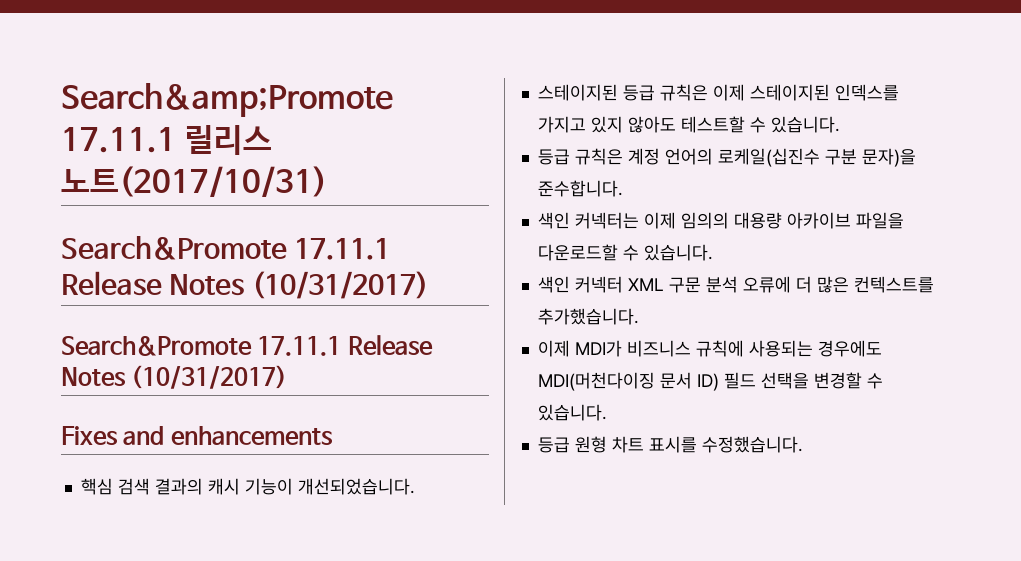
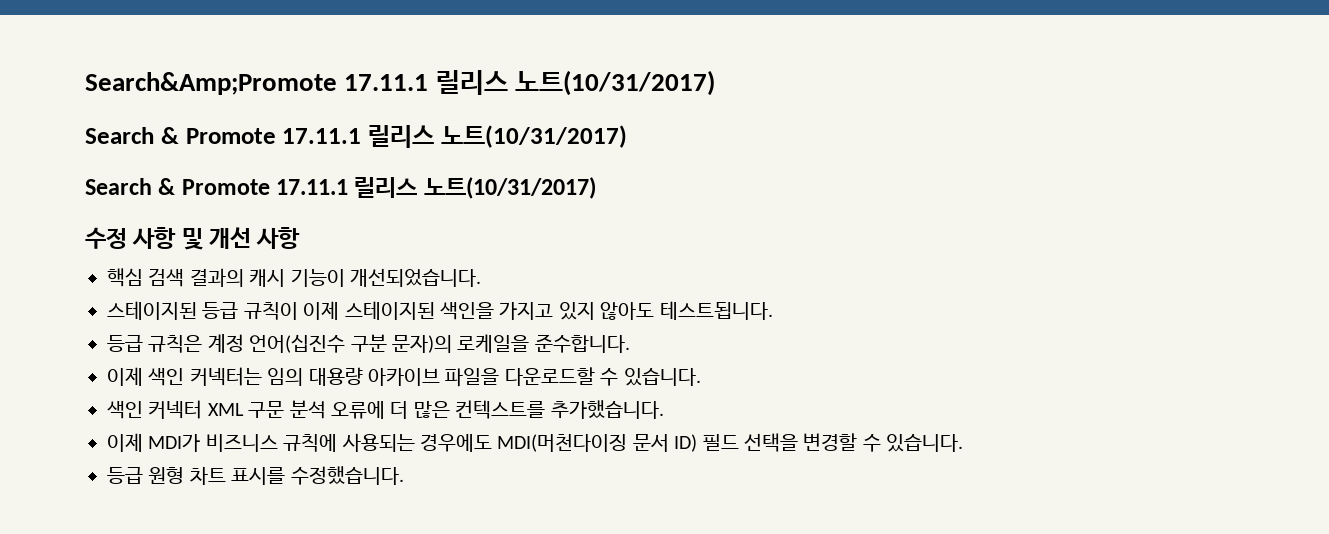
[61,83,393,117] [61,125,272,155] [61,166,327,197] [61,236,391,260] [61,271,428,299] [61,335,433,356] [61,365,288,389] [61,426,333,446] Search&amp;Promote 17.11.1 릴리스 노트(2017/10/31) // Search&Promote 17.11.1 Release Notes (10/31/2017) // Search&Promote 17.11.1 Release Notes (10/31/2017) // Fixes and enhancements -> [85,70,715,96] [85,125,627,148] [85,177,596,199] [85,227,301,250] Search&Amp;Promote 17.11.1 릴리스 노트(10/31/2017) // Search & Promote 17.11.1 릴리스 노트(10/31/2017) // Search & Promote 17.11.1 릴리스 노트(10/31/2017) // 수정 사항 및 개선 사항
[659,84,708,101] 규칙은 -> [243,302,298,320] 규칙이
[834,84,899,101] 인덱스를 -> [440,302,494,320] 색인을
[680,116,840,133] 테스트할 수 있습니다. -> [659,301,773,320] 테스트됩니다.
[664,148,916,167] 언어의 로케일(십진수 구분 문자)을 -> [249,334,530,353] 언어(십진수 구분 문자)의 로케일을
(623, 188) none -> [107,367,143,386] 이제
[643,212,729,229] 이제 임의의 -> [267,368,304,386] 임의

